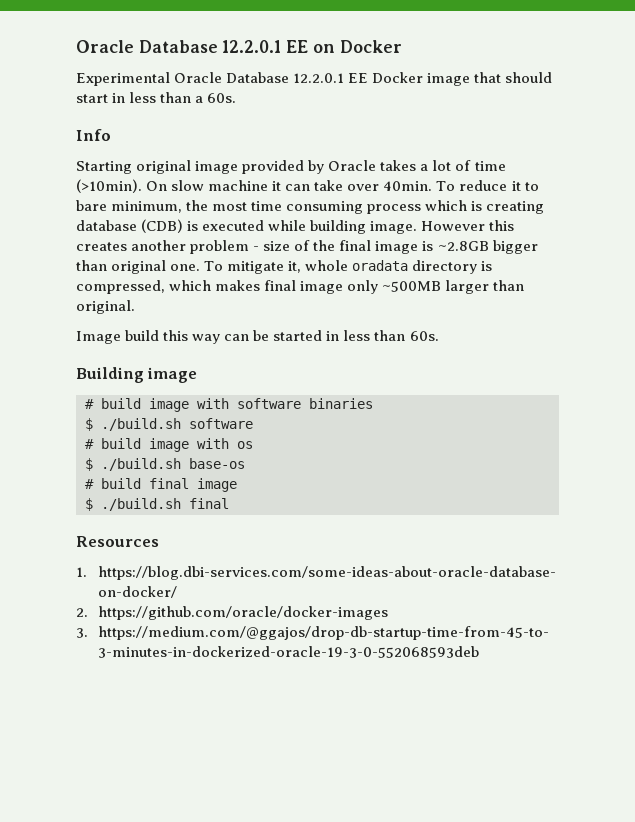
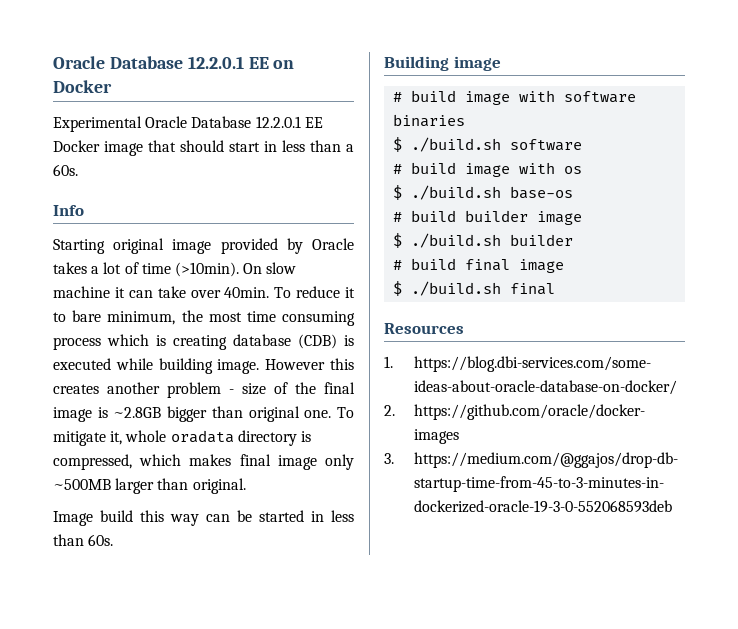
(245, 463) none -> [393,210,583,225] [393,233,574,248] // # build builder image // $ ./build.sh builder

